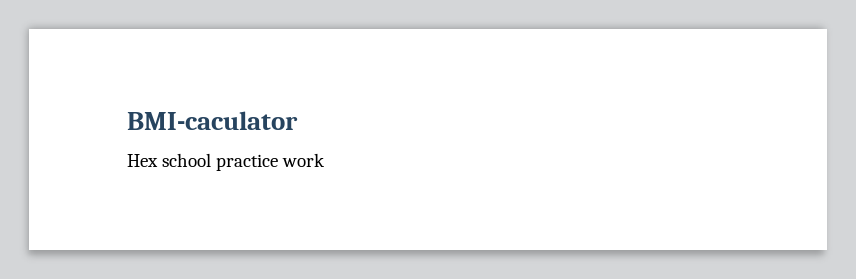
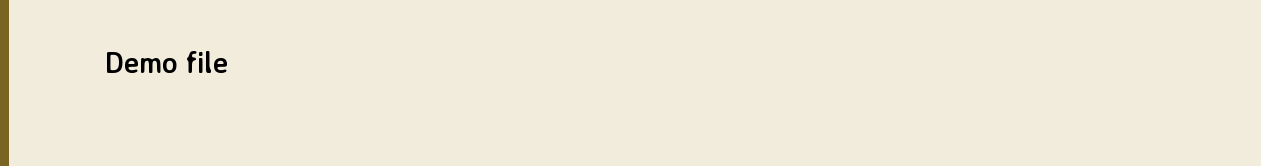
[127,111,298,130] [127,153,326,171] BMI-caculator // Hex school practice work -> [105,51,228,73] Demo file

